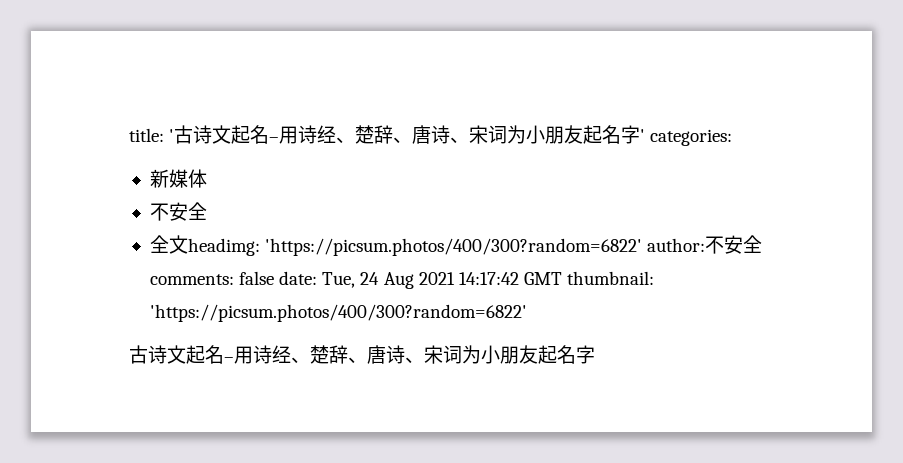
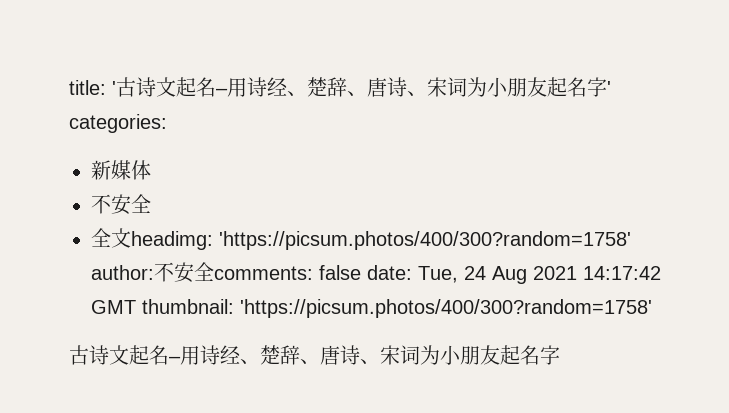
[265,238,643,256] 'https://picsum.photos/400/300?random=6822' -> [219,231,631,250] 'https://picsum.photos/400/300?random=1758'
[149,304,527,322] 'https://picsum.photos/400/300?random=6822' -> [240,299,652,318] 'https://picsum.photos/400/300?random=1758'

